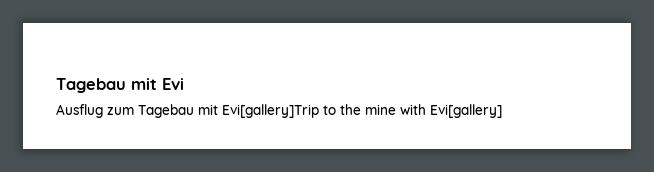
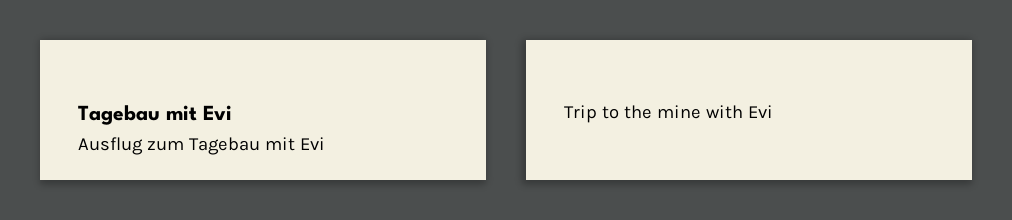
[222,104,319,118] Evi[gallery]Trip -> [299,137,325,150] [564,105,597,123] Evi // Trip
[430,104,502,118] Evi[gallery] -> [747,105,773,118] Evi

